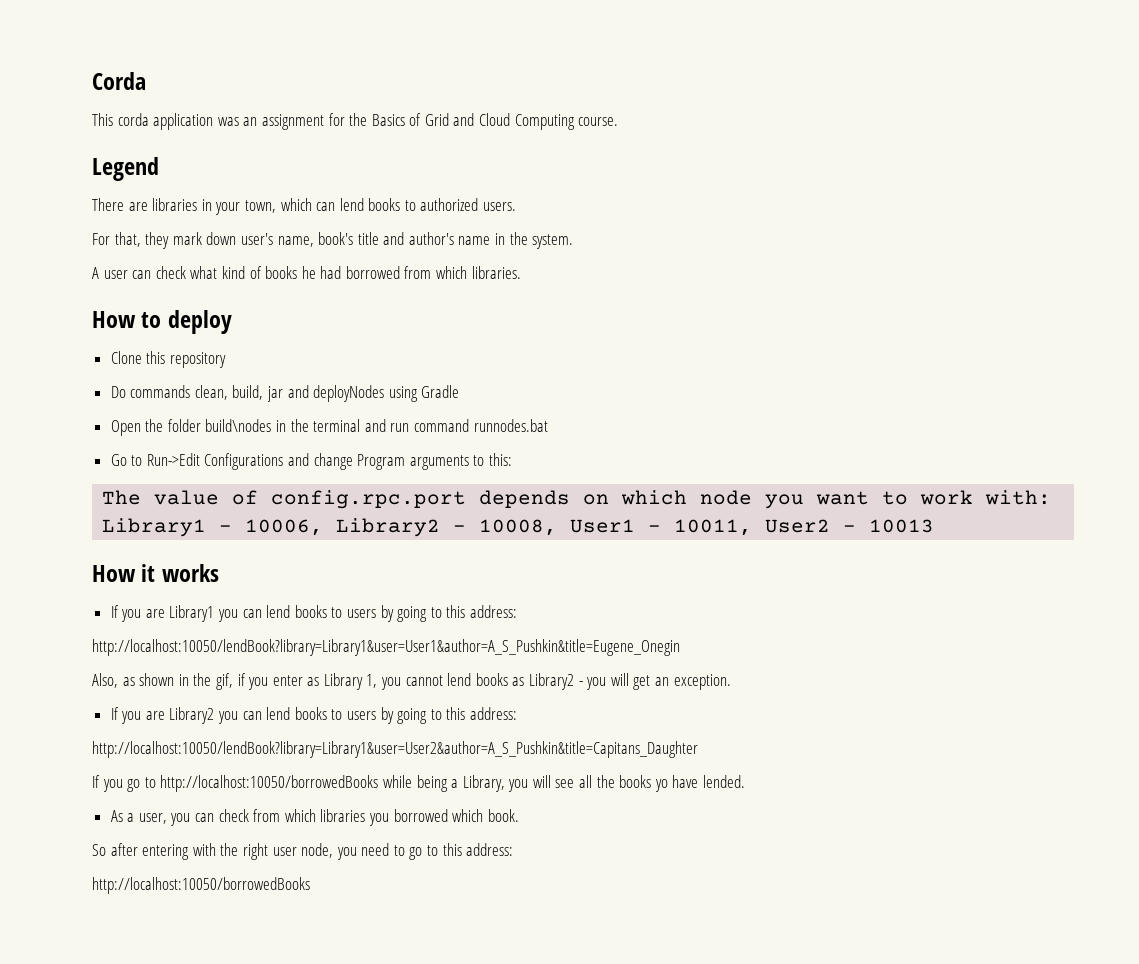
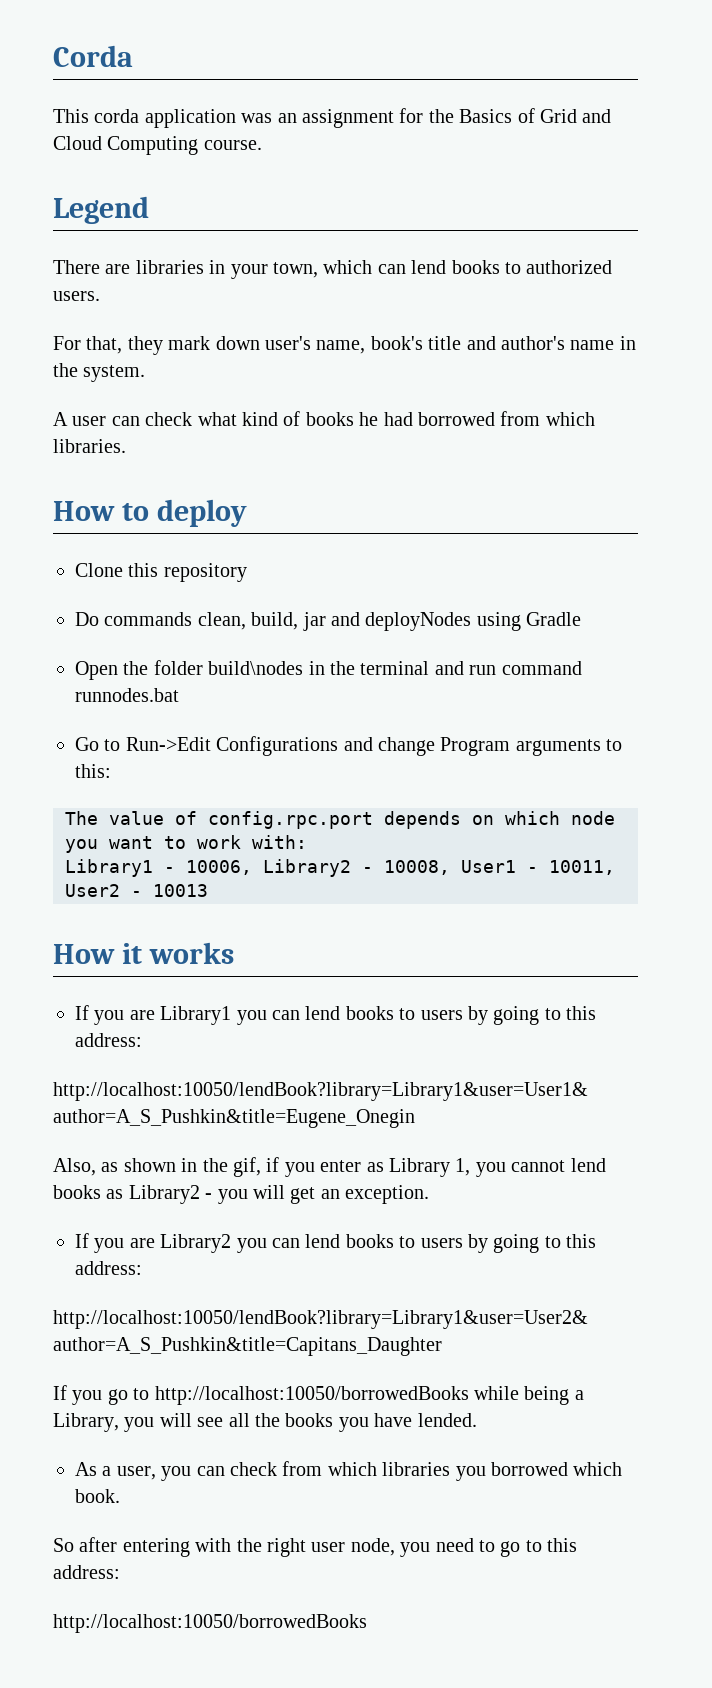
[654,779,668,792] yo -> [338,1417,369,1432] you

